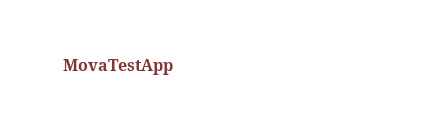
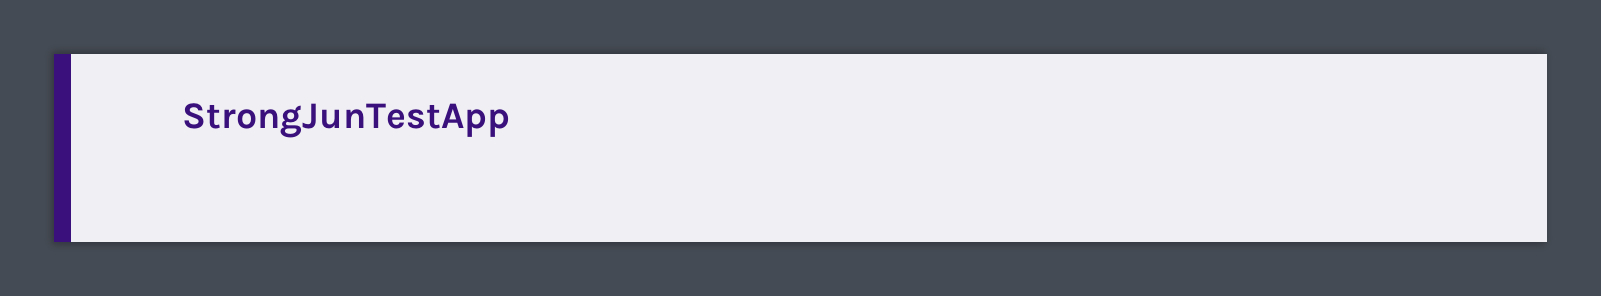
[63,59,173,75] MovaTestApp -> [182,103,510,138] StrongJunTestApp

